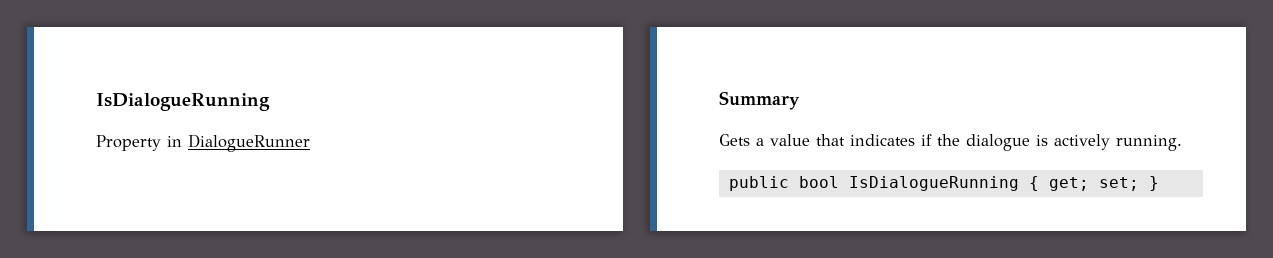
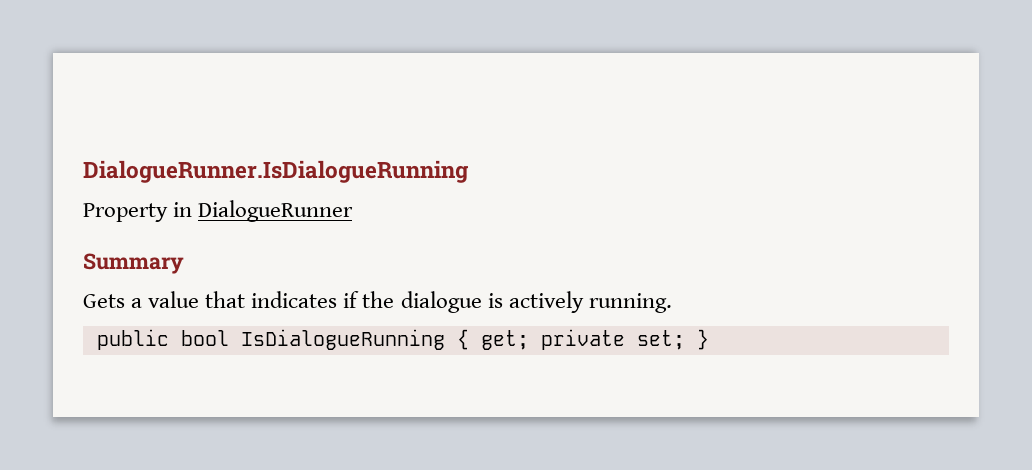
[96,93,270,111] IsDialogueRunning -> [83,160,469,183] DialogueRunner.IsDialogueRunning
(1089, 184) none -> [540,329,625,350] private

